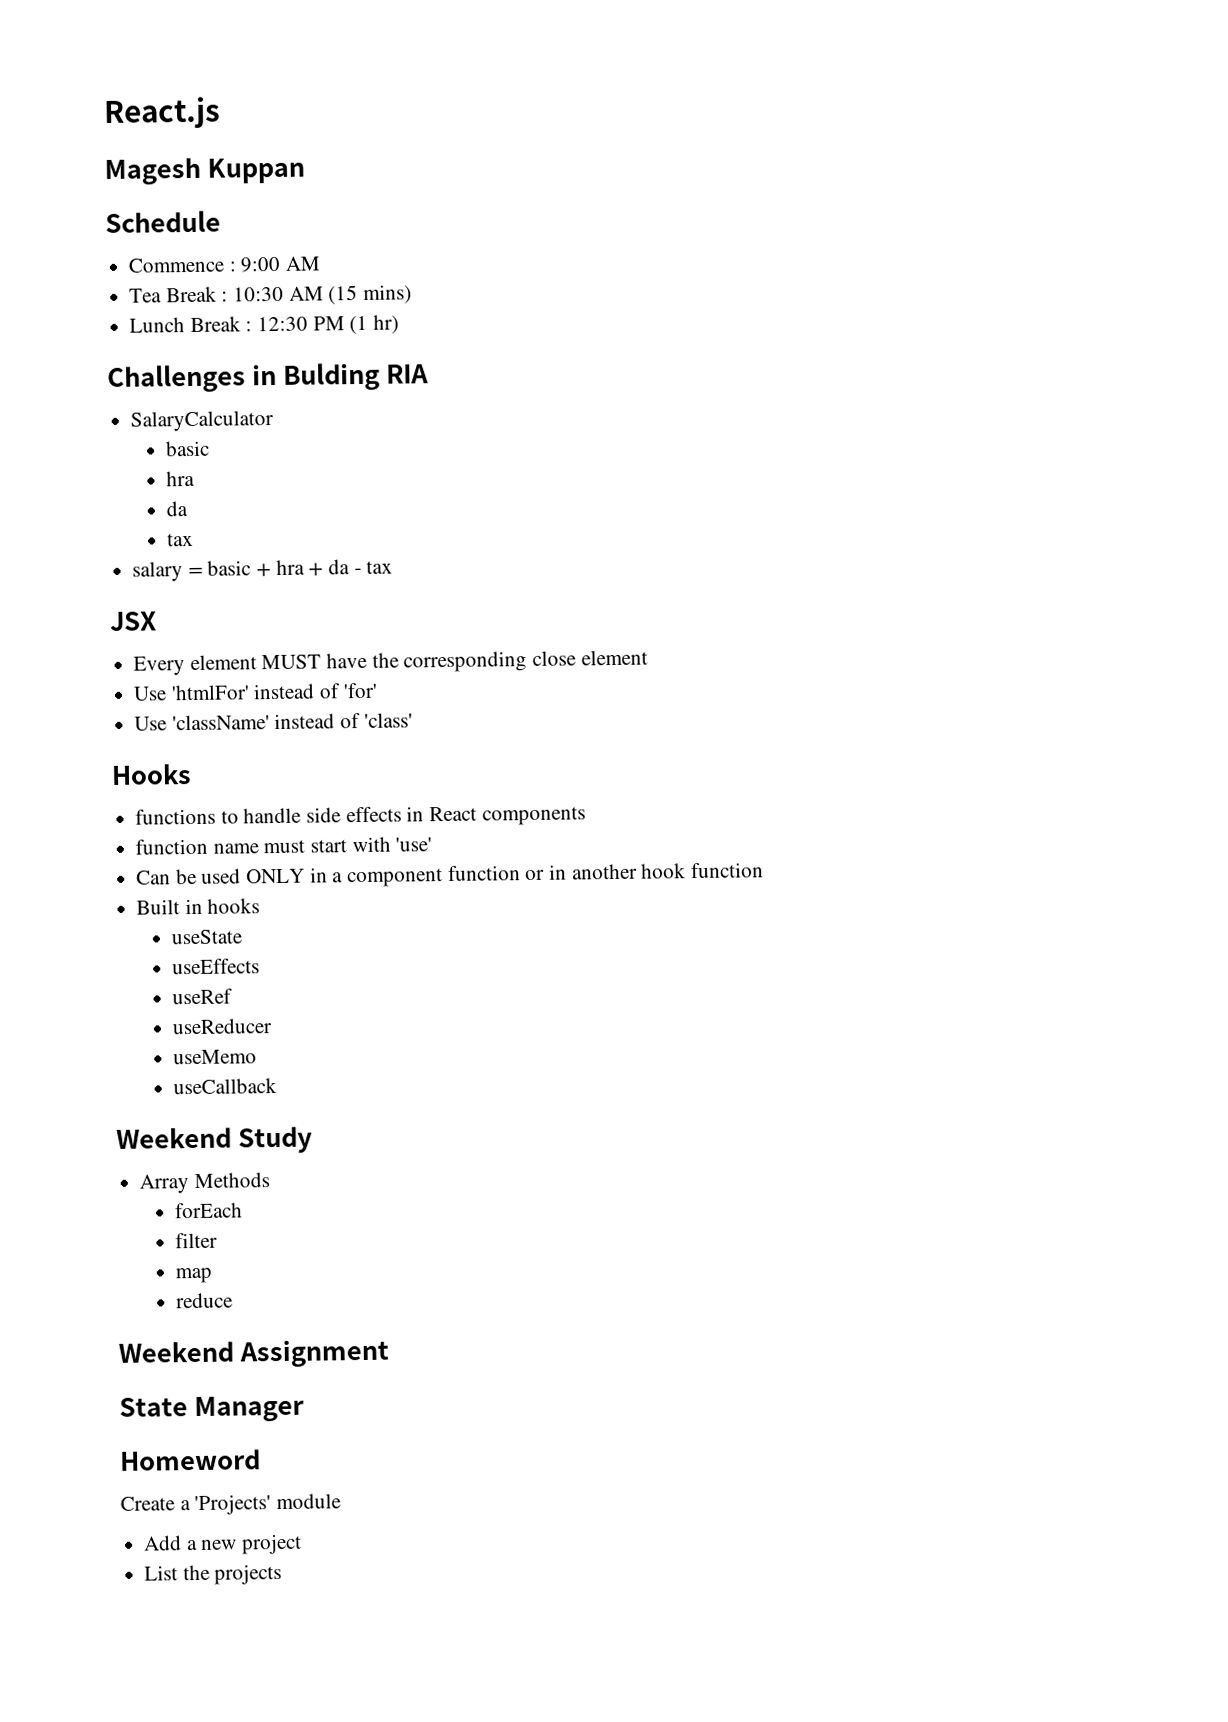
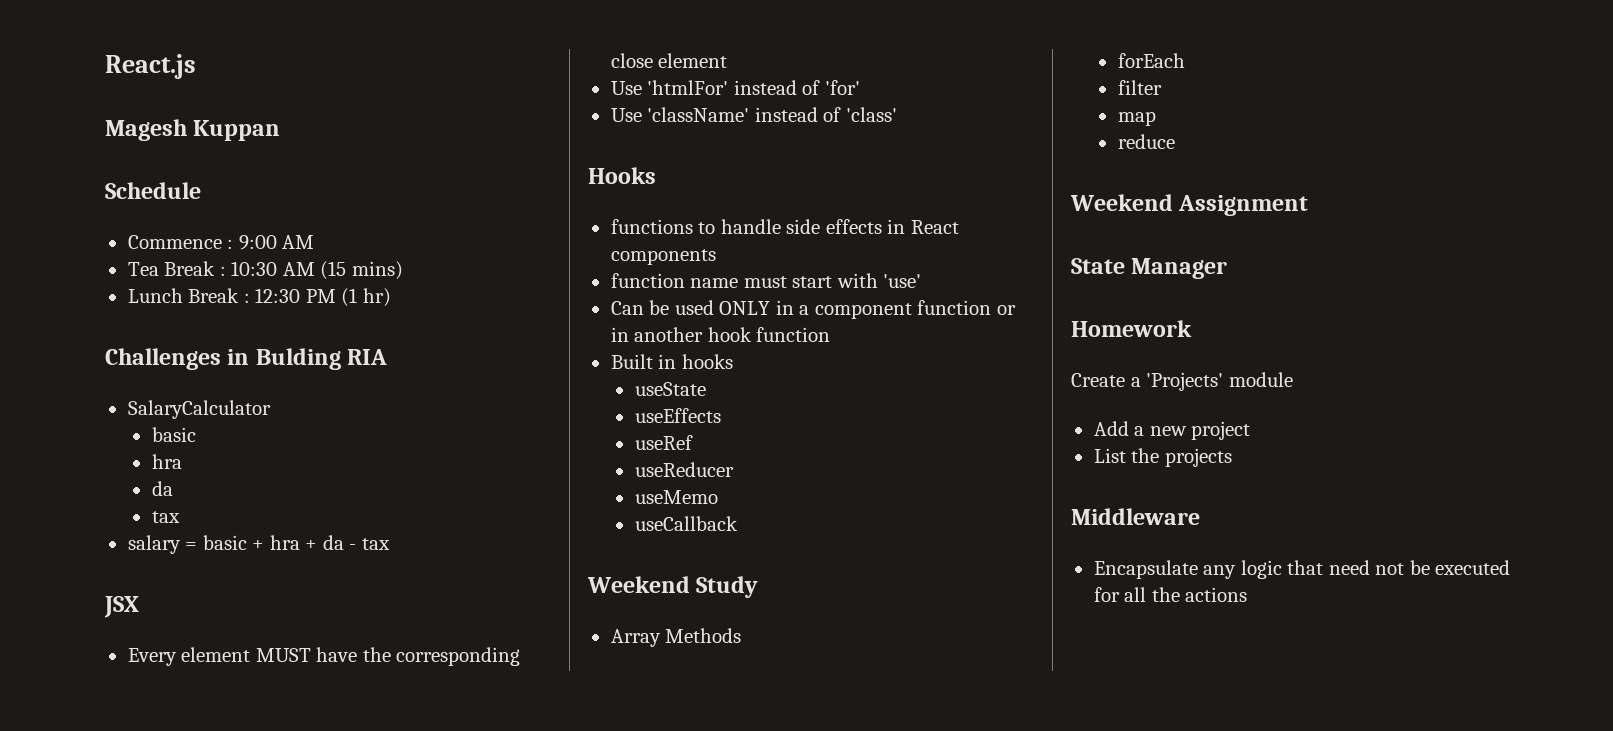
[119,1449,261,1471] Homeword -> [1071,320,1192,337] Homework
(283, 1574) none -> [1071,508,1200,525] [1093,560,1511,579] [1093,587,1248,602] // Middleware // Encapsulate any logic that need not be executed for all the actions

